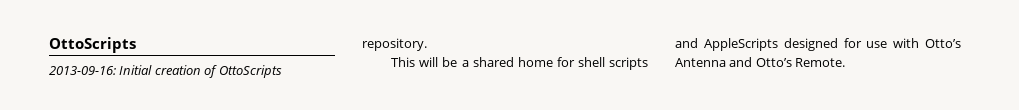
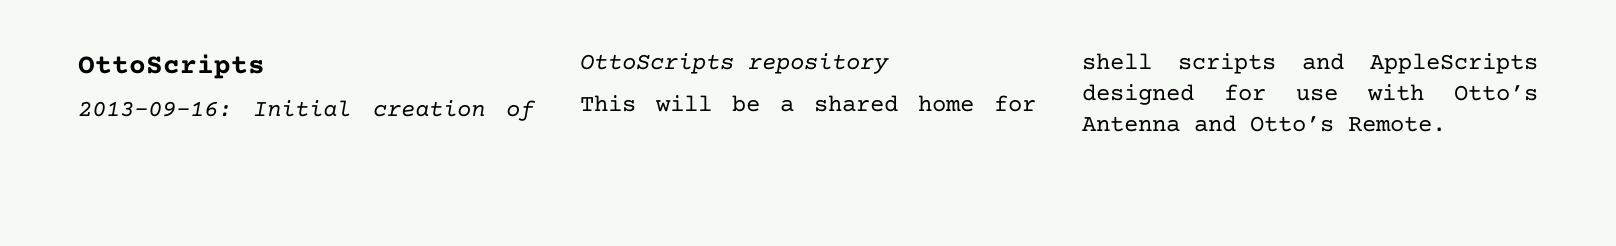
[362,38,427,51] repository. -> [748,53,889,74] repository

